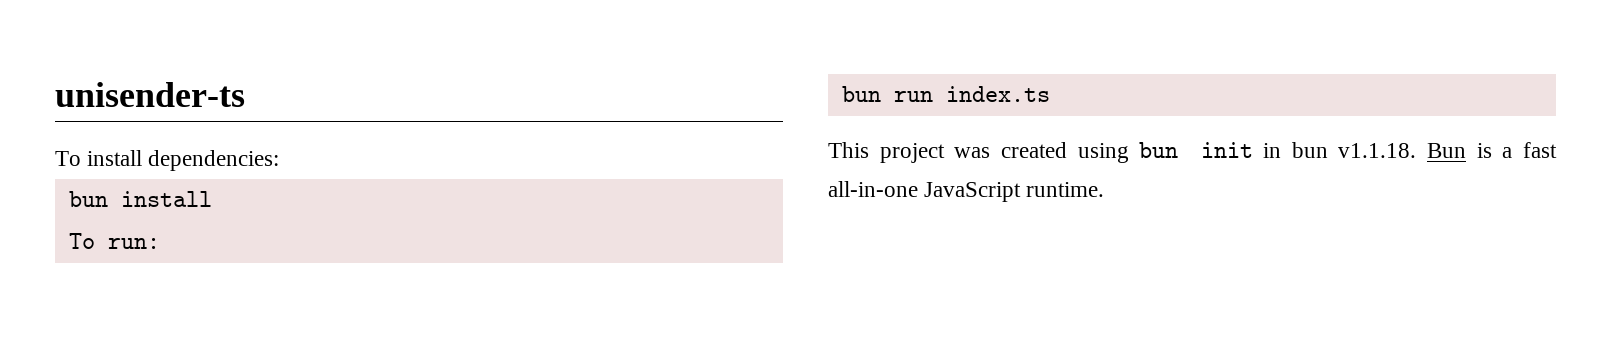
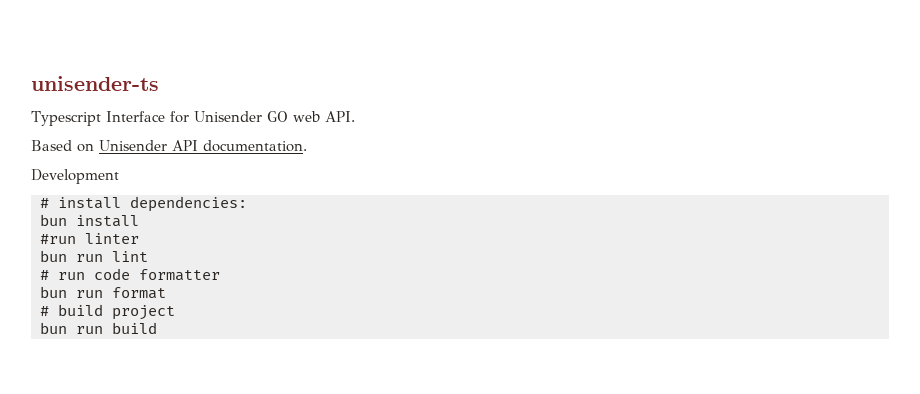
[55,151,81,166] To -> [31,111,355,126] [31,140,307,152] [31,169,119,184] [40,198,49,208] Typescript Interface for Unisender GO web API. // Based on Unisender API documentation. // Development // #
[68,233,160,249] [841,86,1050,102] [828,142,1557,163] [828,181,1105,202] To run: // bun run index.ts // This project was created using bun init in bun v1.1.18. Bun is a fast all-in-one JavaScript runtime. -> [40,233,139,244] [40,250,148,262] [40,268,220,281] [40,286,166,299] [40,304,175,320] [40,322,157,334] #run linter // bun run lint // # run code formatter // bun run format // # build project // bun run build

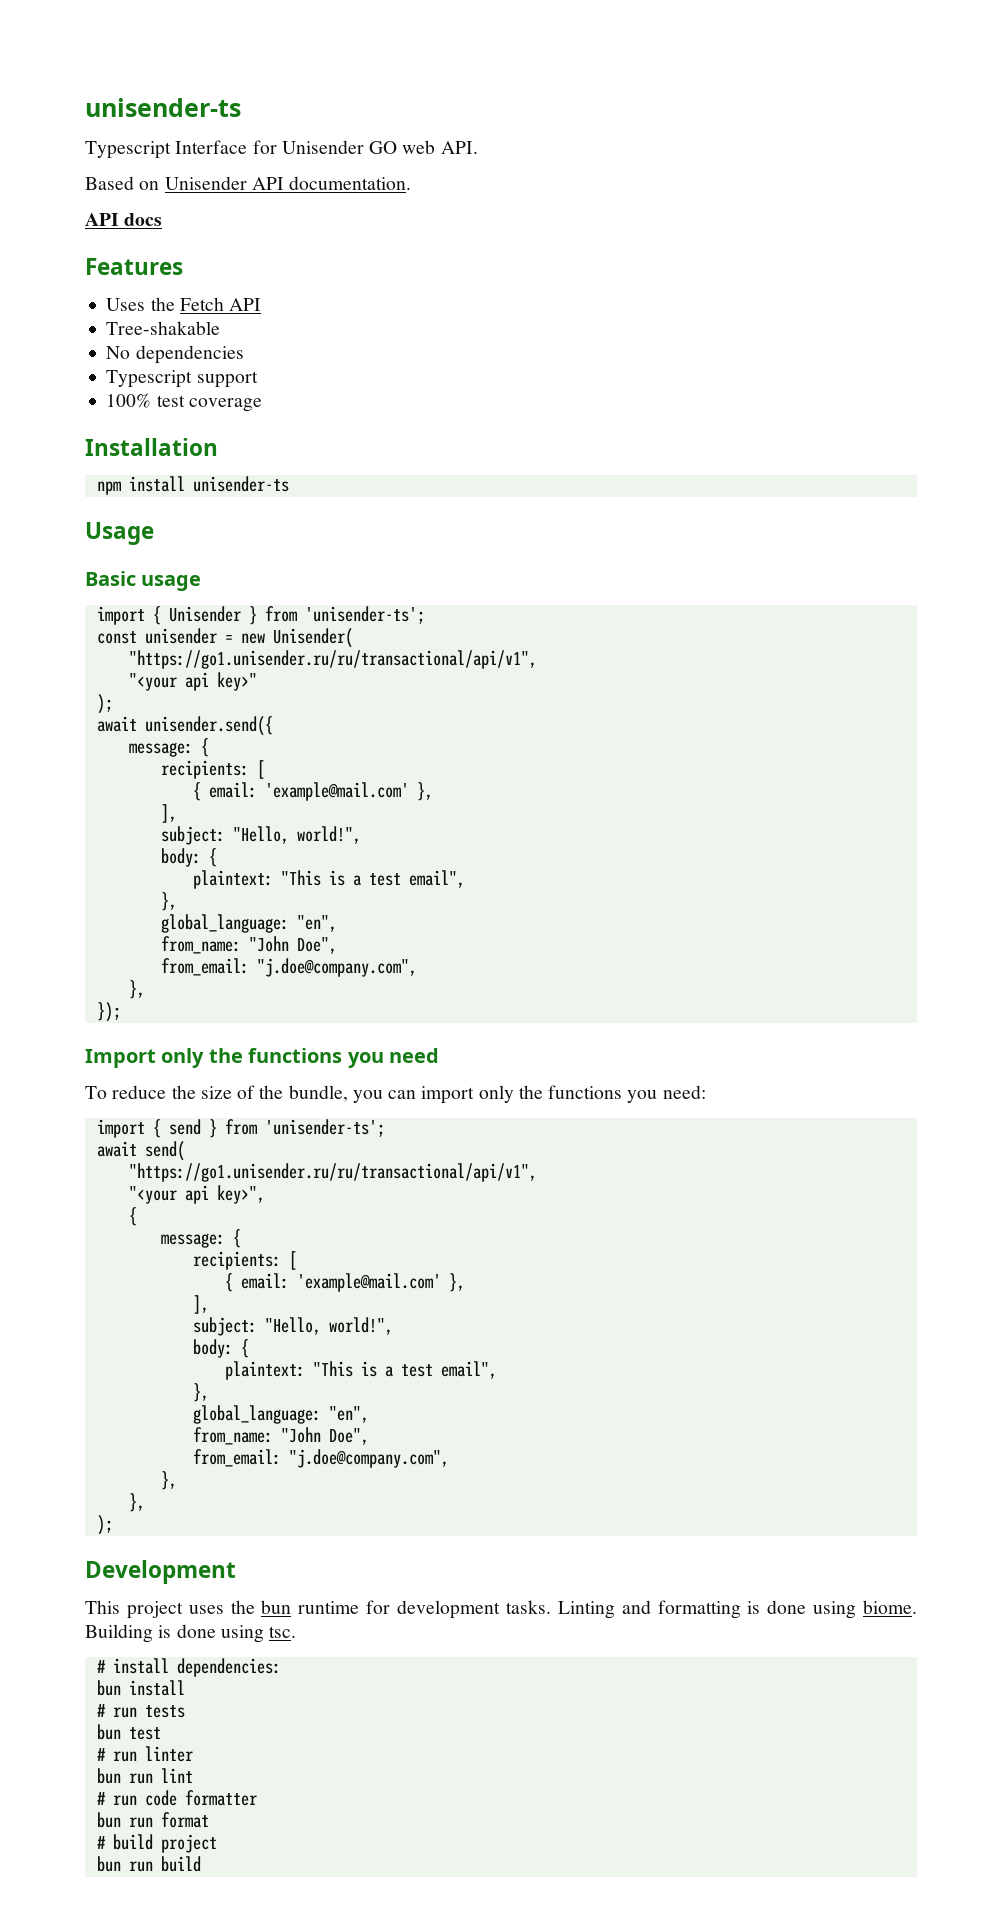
[31,169,119,184] Development -> [85,213,163,226] [85,258,183,275] [106,297,262,311] [106,321,221,335] [106,345,244,364] [106,370,258,388] [106,393,262,412] [85,438,218,456] [96,476,289,495] [85,522,154,545] [85,571,202,591] [96,606,425,625] [96,628,353,648] [128,650,537,669] [128,672,257,691] [96,694,113,714] [96,716,273,736] [128,738,209,757] [160,760,265,779] [192,782,433,801] [160,804,177,823] [160,826,361,845] [160,848,217,867] [192,870,465,889] [160,892,177,911] [160,914,337,933] [160,936,337,954] [160,958,417,977] [128,980,145,999] [96,1002,121,1022] [85,1048,439,1068] [85,1085,706,1104] [96,1119,385,1138] [96,1141,185,1161] [128,1163,537,1182] [128,1185,265,1204] [128,1207,137,1226] [160,1229,241,1248] [192,1251,297,1270] [224,1273,465,1292] [192,1295,209,1314] [192,1317,393,1336] [192,1339,249,1358] [224,1361,497,1380] [192,1383,209,1402] [192,1405,369,1424] [192,1427,369,1445] [192,1449,449,1468] [160,1471,177,1490] [128,1493,145,1512] [96,1515,113,1535] [85,1560,236,1584] [85,1600,918,1619] [85,1624,297,1643] API docs // Features // Uses the Fetch API // Tree-shakable // No dependencies // Typescript support // 100% test coverage // Installation // npm install unisender-ts // Usage // Basic usage // import { Unisender } from 'unisender-ts'; // const unisender = new Unisender( // "https://go1.unisender.ru/ru/transactional/api/v1", // "<your api key>" // ); // await unisender.send({ // message: { // recipients: [ // { email: 'example@mail.com' }, // ], // subject: "Hello, world!", // body: { // plaintext: "This is a test email", // }, // global_language: "en", // from_name: "John Doe", // from_email: "j.doe@company.com", // }, // }); // Import only the functions you need // To reduce the size of the bundle, you can import only the functions you need: // import { send } from 'unisender-ts'; // await send( // "https://go1.unisender.ru/ru/transactional/api/v1", // "<your api key>", // { // message: { // recipients: [ // { email: 'example@mail.com' }, // ], // subject: "Hello, world!", // body: { // plaintext: "This is a test email", // }, // global_language: "en", // from_name: "John Doe", // from_email: "j.doe@company.com", // }, // }, // ); // Development // This project uses the bun runtime for development tasks. Linting and formatting is done using biome. Building is done using tsc.
[40,234,76,244] #run -> [96,1704,185,1718] [96,1724,161,1740] [96,1748,137,1762] # run tests // bun test // # run

